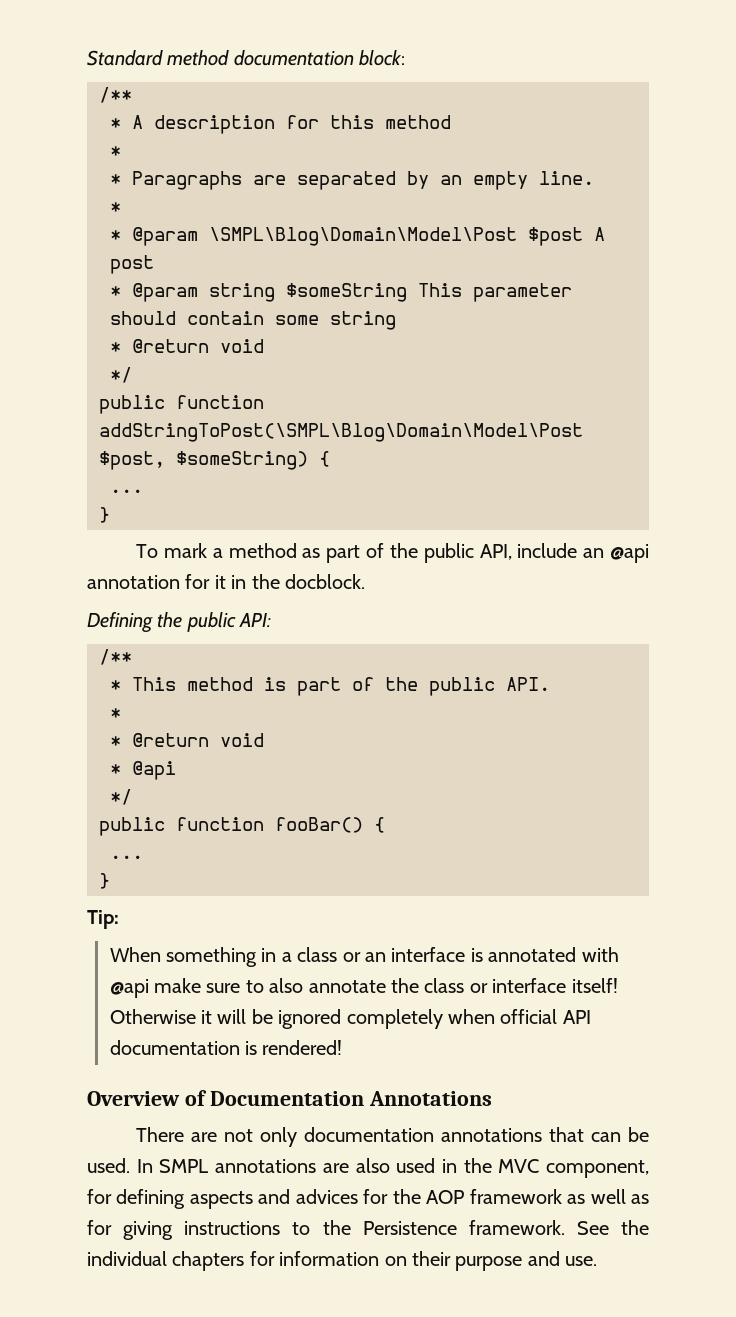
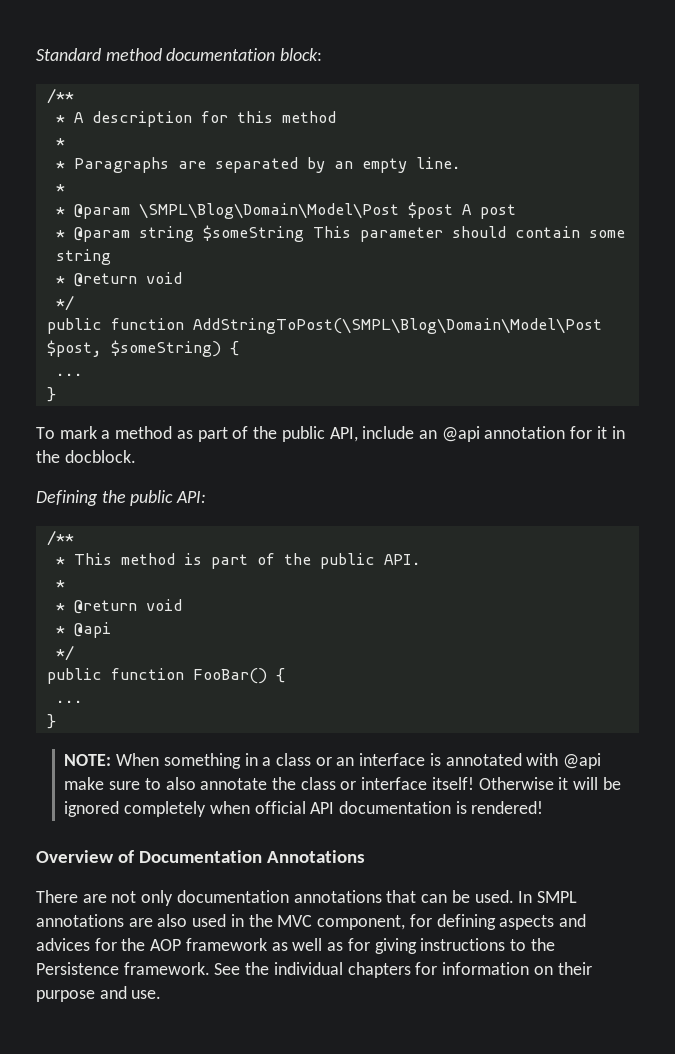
[99,423,583,442] addStringToPost(\SMPL\Blog\Domain\Model\Post -> [192,318,602,334] AddStringToPost(\SMPL\Blog\Domain\Model\Post
[275,817,385,833] [110,855,143,859] [99,873,110,889] [87,910,119,929] fooBar() { // ... // } // Tip: // -> [192,668,285,684] [55,700,83,703] [46,714,56,729] [64,754,112,766] FooBar() { // ... // } // NOTE:

